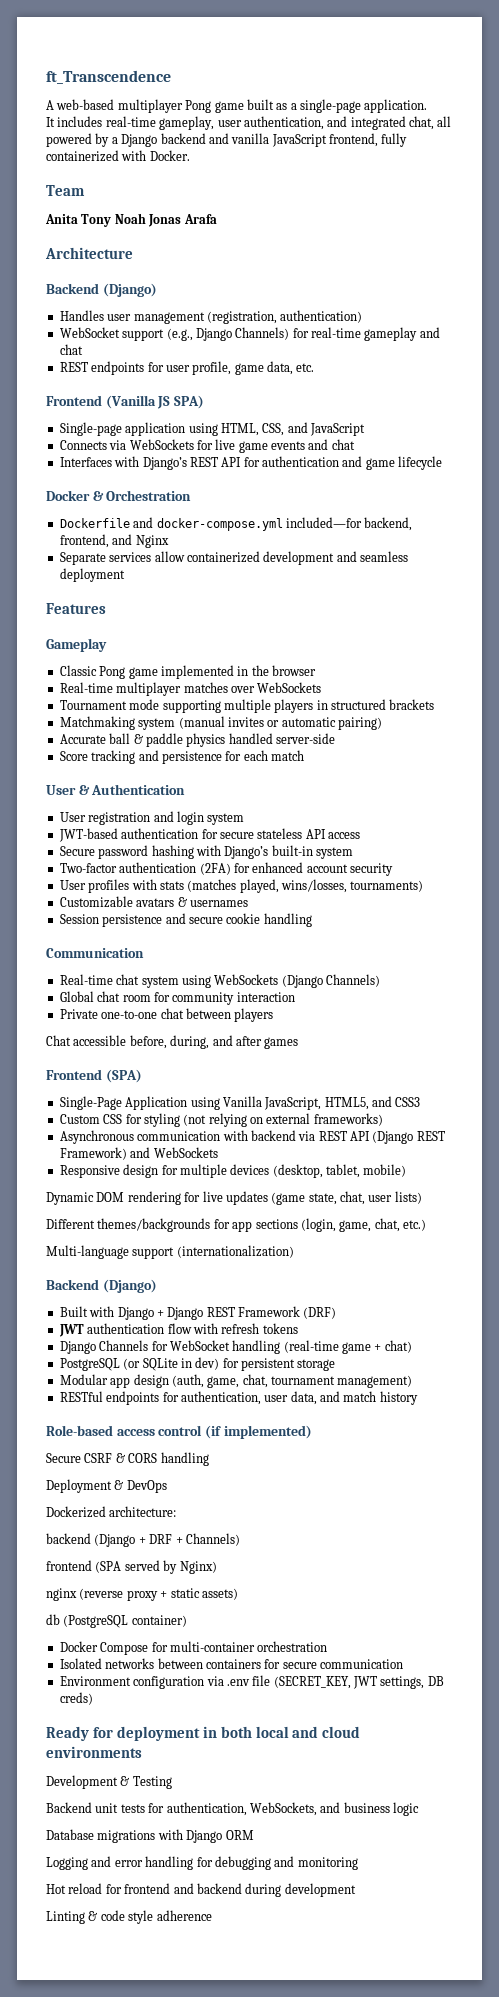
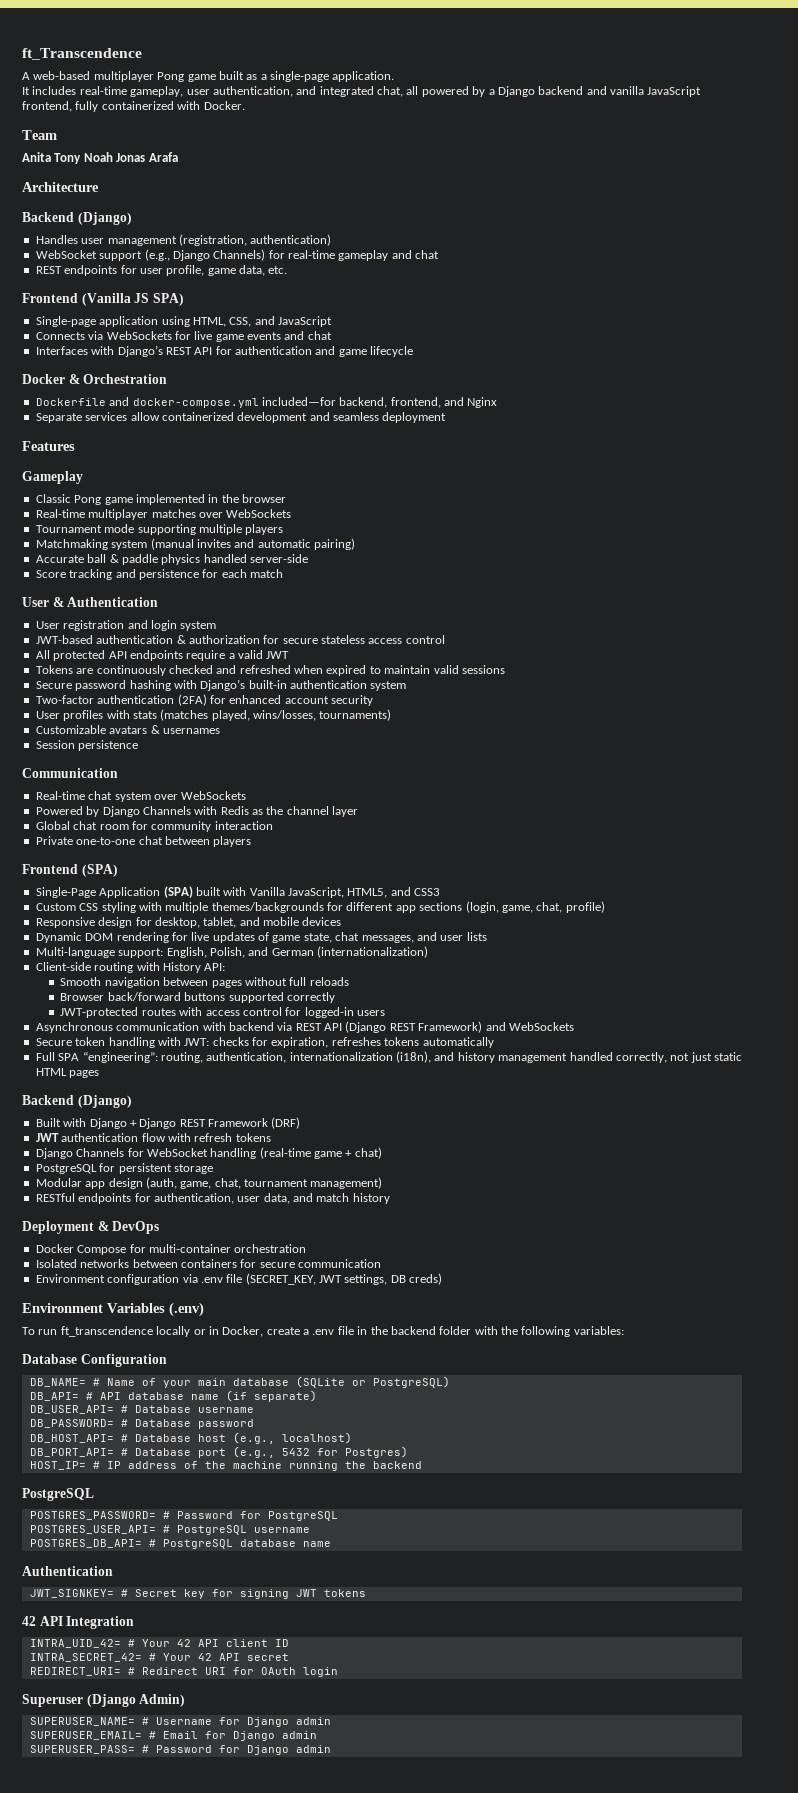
[316,699,435,710] in structured brackets -> (284, 529) none
[267,720,280,727] or -> [234,539,255,548] and
(199, 833) none -> [176,635,260,644] & authorization
[305,829,360,839] API access -> [368,635,445,644] [35,650,290,661] [35,665,505,676] access control // All protected API endpoints require a valid JWT // Tokens are continuously checked and refreshed when expired to maintain valid sessions
(313, 850) none -> [290,680,367,689] authentication
[165,913,312,927] and secure cookie handling -> (139, 745) none
[181,974,380,988] using WebSockets (Django Channels) -> [153,791,247,800] [35,806,359,817] over WebSockets // Powered by Django Channels with Redis as the channel layer
[46,1035,299,1049] // Chat accessible before, during, and after games -> (252, 841) none
[190,1097,220,1110] using -> [163,886,247,898] (SPA) built with
[125,1113,383,1127] for styling (not relying on external frameworks) -> [101,901,605,913] [35,917,342,928] [35,932,487,943] [35,946,428,958] [35,962,226,973] [60,977,349,988] [60,992,335,1003] [60,1007,386,1018] styling with multiple themes/backgrounds for different app sections (login, game, chat, profile) // Responsive design for desktop, tablet, and mobile devices // Dynamic DOM rendering for live updates of game state, chat messages, and user lists // Multi-language support: English, Polish, and German (internationalization) // Client-side routing with History API: // Smooth navigation between pages without full reloads // Browser back/forward buttons supported correctly // JWT-protected routes with access control for logged-in users
[59,1164,407,1178] [46,1191,422,1205] [46,1218,426,1232] [46,1245,294,1259] Responsive design for multiple devices (desktop, tablet, mobile) // Dynamic DOM rendering for live updates (game state, chat, user lists) // Different themes/backgrounds for app sections (login, game, chat, etc.) // Multi-language support (internationalization) -> [35,1037,494,1048] [35,1051,742,1063] [35,1068,100,1078] Secure token handling with JWT: checks for expiration, refreshes tokens automatically // Full SPA “engineering”: routing, authentication, internationalization (i18n), and history management handled correctly, not just static HTML pages
[123,1357,220,1371] (or SQLite in dev) -> (97, 1169) none
[46,1425,312,1439] [46,1452,209,1466] [46,1479,167,1493] [46,1506,177,1518] [46,1533,240,1547] [46,1560,217,1574] [46,1588,238,1601] [46,1614,187,1628] Role-based access control (if implemented) // Secure CSRF & CORS handling // Deployment & DevOps // Dockerized architecture: // backend (Django + DRF + Channels) // frontend (SPA served by Nginx) // nginx (reverse proxy + static assets) // db (PostgreSQL container) -> [22,1221,160,1234] Deployment & DevOps
[46,1726,361,1741] [46,1746,142,1758] [46,1775,172,1789] [46,1802,419,1816] [46,1829,254,1843] [46,1856,358,1870] [46,1883,356,1897] [46,1910,212,1924] Ready for deployment in both local and cloud environments // Development & Testing // Backend unit tests for authentication, WebSockets, and business logic // Database migrations with Django ORM // Logging and error handling for debugging and monitoring // Hot reload for frontend and backend during development // Linting & code style adherence -> [22,1302,204,1317] [22,1326,624,1337] [22,1354,167,1367] [29,1376,450,1388] [29,1390,317,1402] [29,1405,254,1414] [29,1419,254,1429] [29,1432,352,1444] [29,1446,408,1458] [29,1461,422,1471] [22,1488,94,1501] [29,1511,338,1521] [29,1525,310,1535] [29,1539,331,1549] [22,1566,113,1576] [29,1589,366,1599] [22,1616,135,1629] [29,1639,289,1648] [29,1653,289,1662] [29,1667,338,1677] [22,1694,186,1707] [29,1717,331,1727] [29,1731,317,1741] [29,1745,331,1755] Environment Variables (.env) // To run ft_transcendence locally or in Docker, create a .env file in the backend folder with the following variables: // Database Configuration // DB_NAME= # Name of your main database (SQLite or PostgreSQL) // DB_API= # API database name (if separate) // DB_USER_API= # Database username // DB_PASSWORD= # Database password // DB_HOST_API= # Database host (e.g., localhost) // DB_PORT_API= # Database port (e.g., 5432 for Postgres) // HOST_IP= # IP address of the machine running the backend // PostgreSQL // POSTGRES_PASSWORD= # Password for PostgreSQL // POSTGRES_USER_API= # PostgreSQL username // POSTGRES_DB_API= # PostgreSQL database name // Authentication // JWT_SIGNKEY= # Secret key for signing JWT tokens // 42 API Integration // INTRA_UID_42= # Your 42 API client ID // INTRA_SECRET_42= # Your 42 API secret // REDIRECT_URI= # Redirect URI for OAuth login // Superuser (Django Admin) // SUPERUSER_NAME= # Username for Django admin // SUPERUSER_EMAIL= # Email for Django admin // SUPERUSER_PASS= # Password for Django admin

